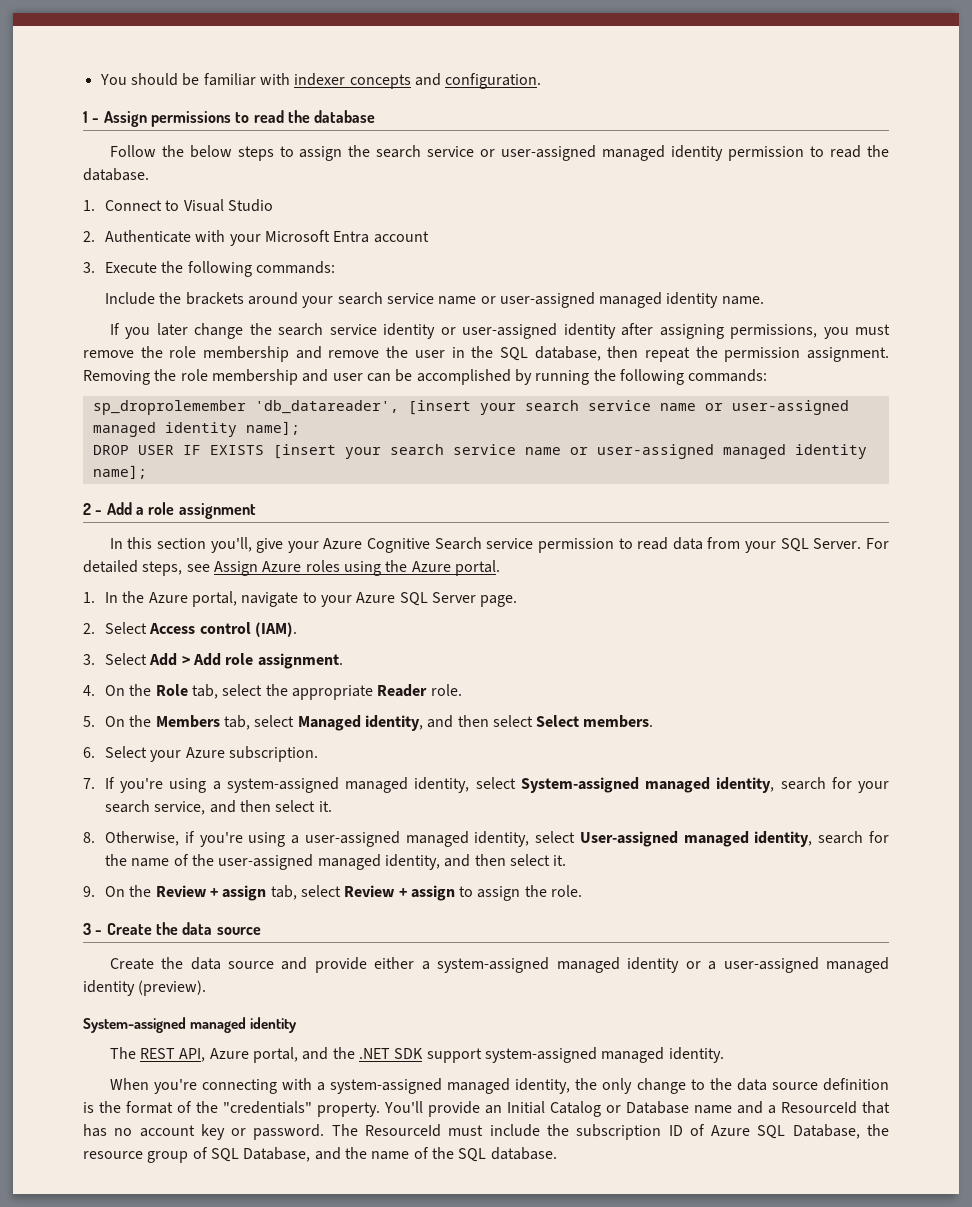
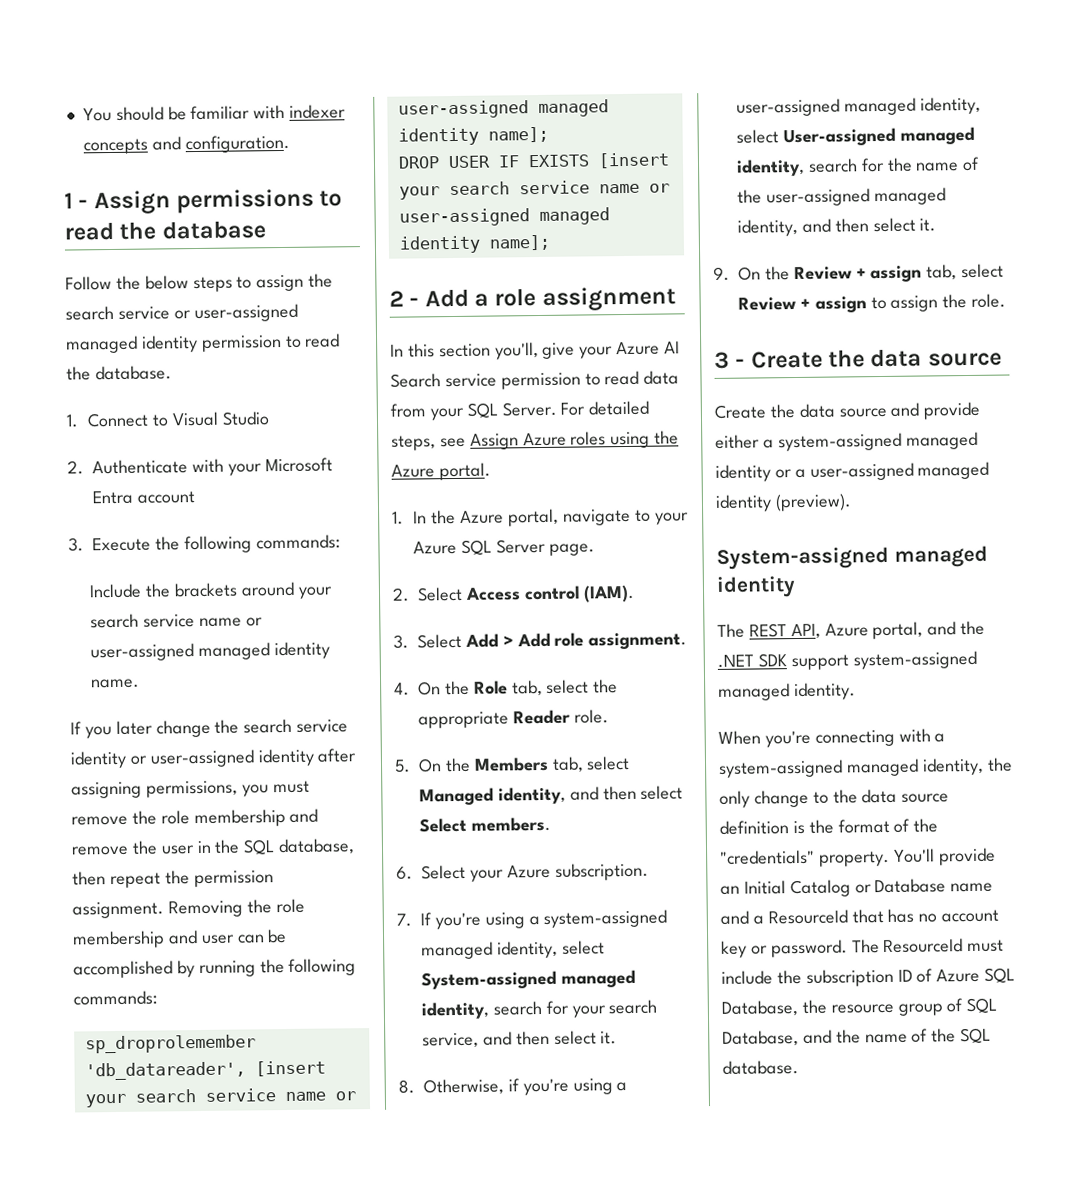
[367,538,431,553] Cognitive -> [664,341,681,354] AI

